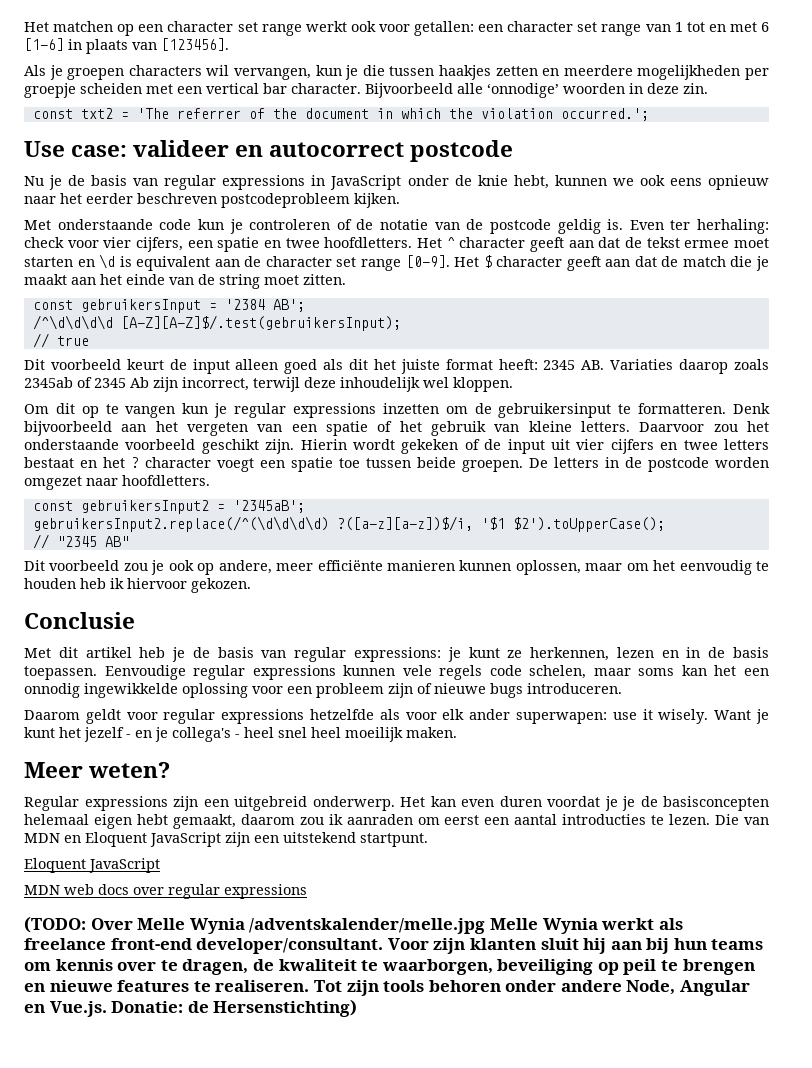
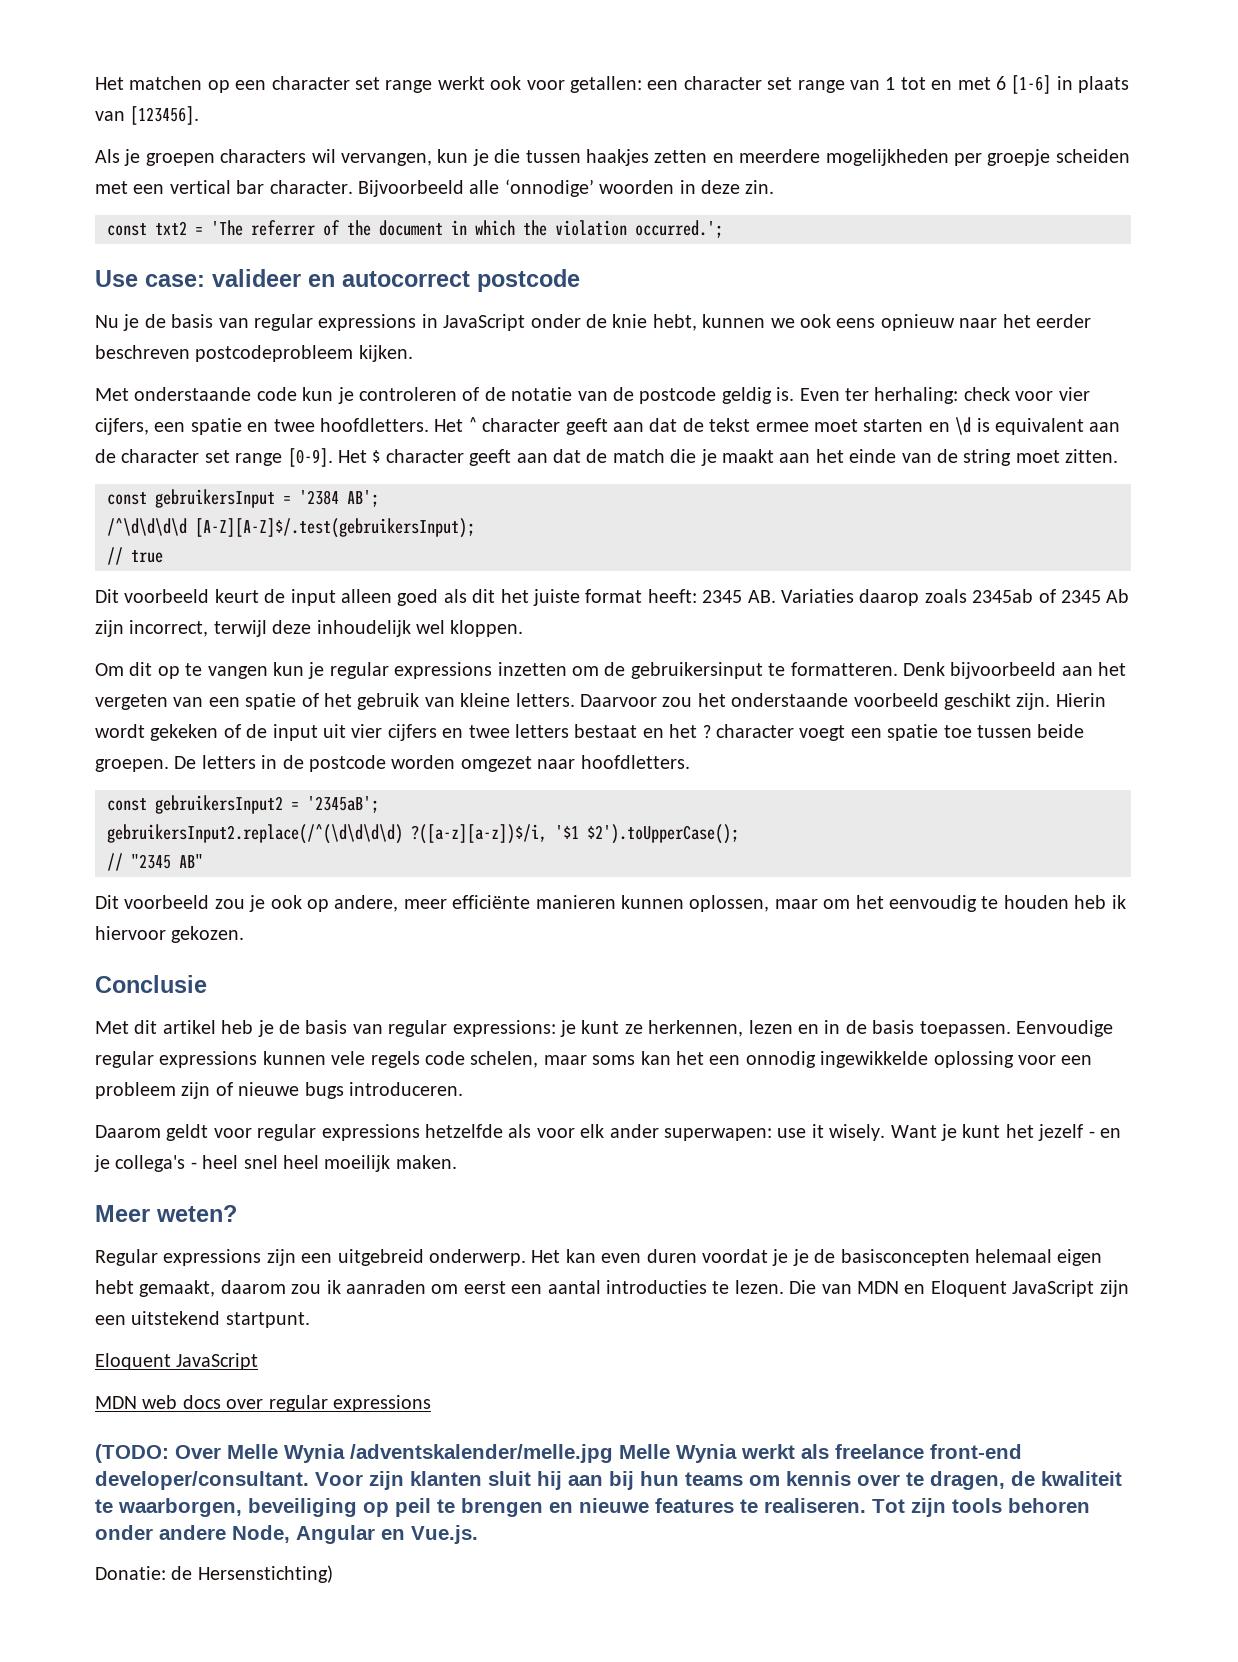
(107, 1009) none -> (478, 1534) //

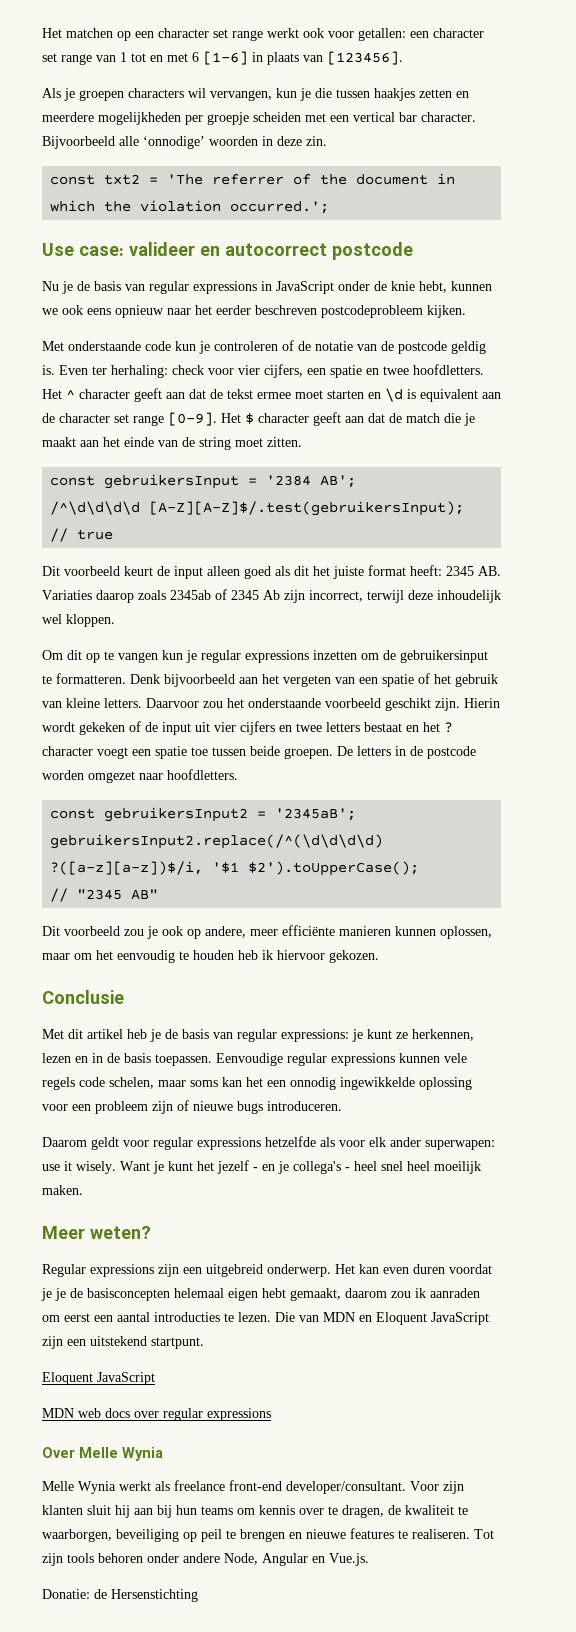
[95,1444,169,1463] (TODO: -> (271, 1414) none
[350,1444,613,1463] /adventskalender/melle.jpg -> (163, 1454) //
[197,1565,333,1583] Hersenstichting) -> [111,1589,198,1602] Hersenstichting

